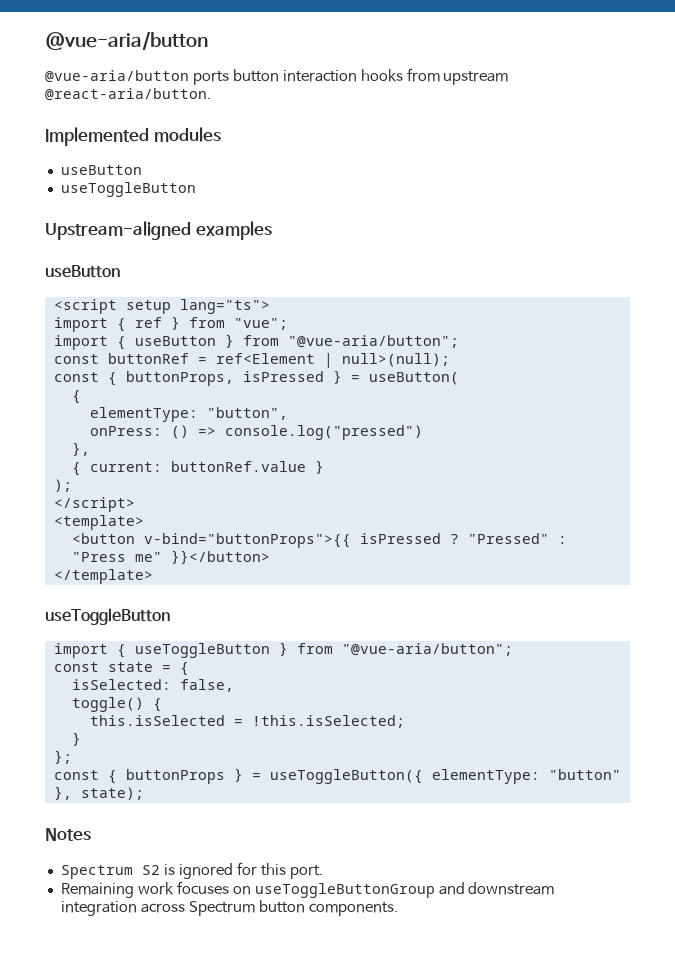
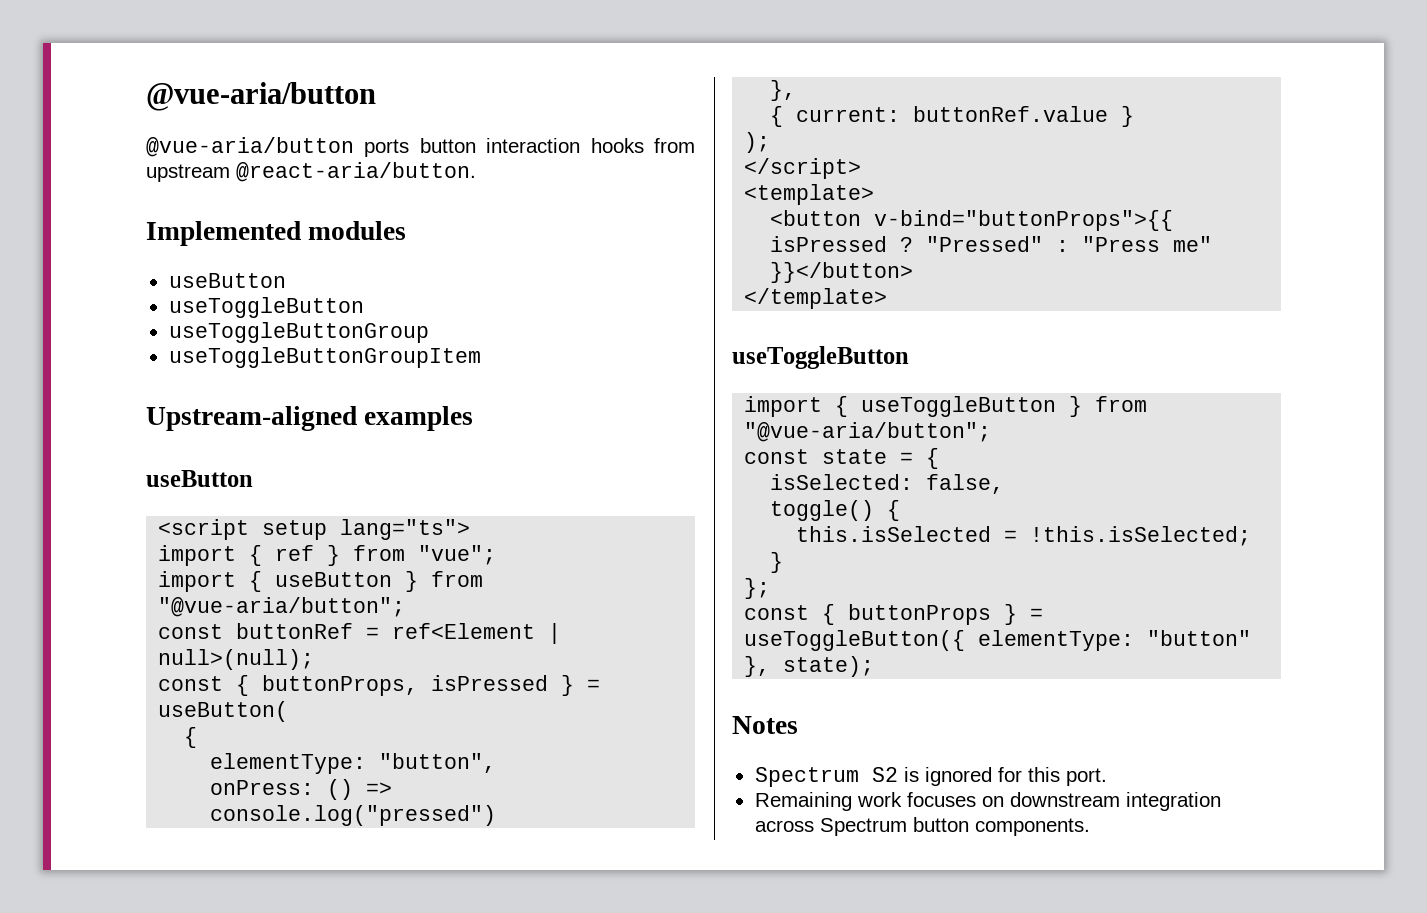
(196, 189) none -> [168,322,429,343] [168,347,481,368] // useToggleButtonGroup // useToggleButtonGroupItem
[254,882,465,898] useToggleButtonGroup and -> (1004, 801) none

